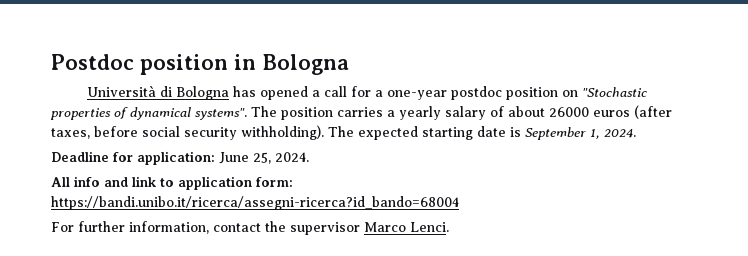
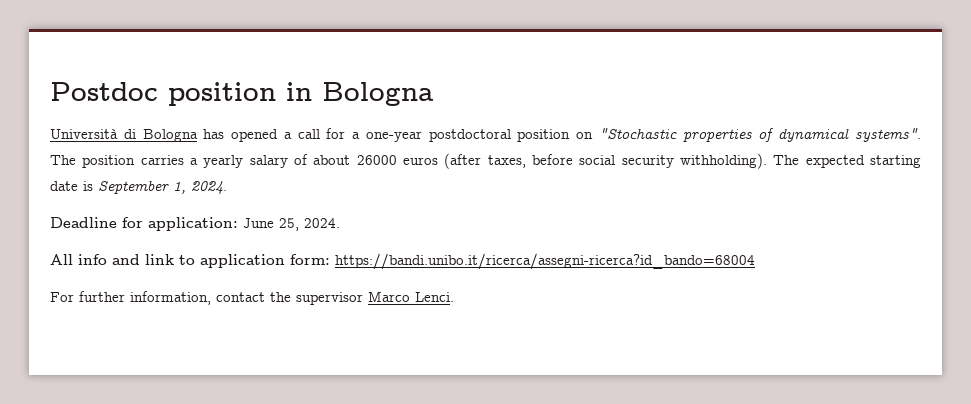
[451,86,503,100] postdoc -> [428,129,511,142] postdoctoral

